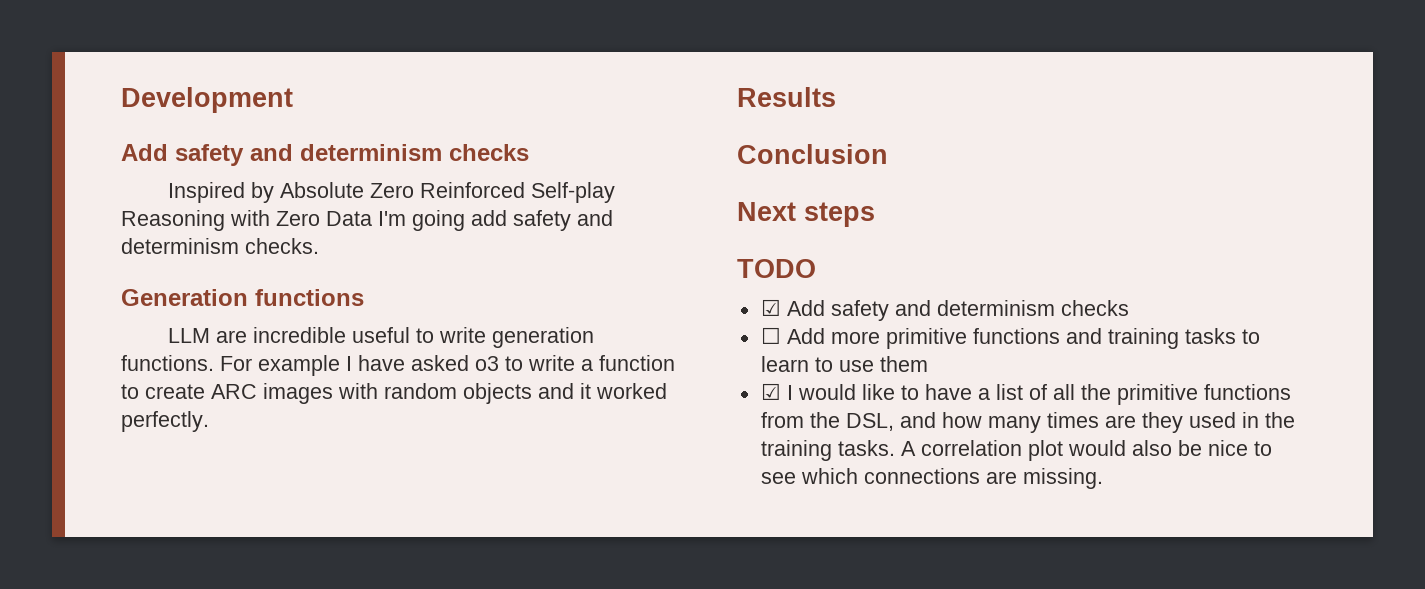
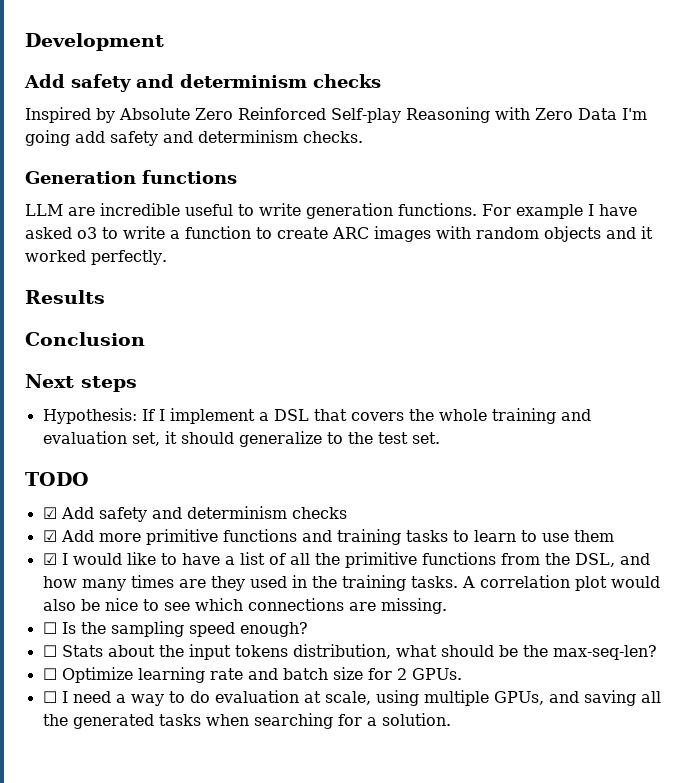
(875, 214) none -> [42,408,591,424] [42,431,440,447] // Hypothesis: If I implement a DSL that covers the whole training and evaluation set, it should generalize to the test set.
[760,327,781,344] ☐ -> [42,530,57,542] ☑
(1103, 478) none -> [42,621,308,637] [42,644,657,660] [42,667,462,683] [42,690,661,706] [42,713,451,729] // ☐ Is the sampling speed enough? // ☐ Stats about the input tokens distribution, what should be the max-seq-len? // ☐ Optimize learning rate and batch size for 2 GPUs. // ☐ I need a way to do evaluation at scale, using multiple GPUs, and saving all the generated tasks when searching for a solution.

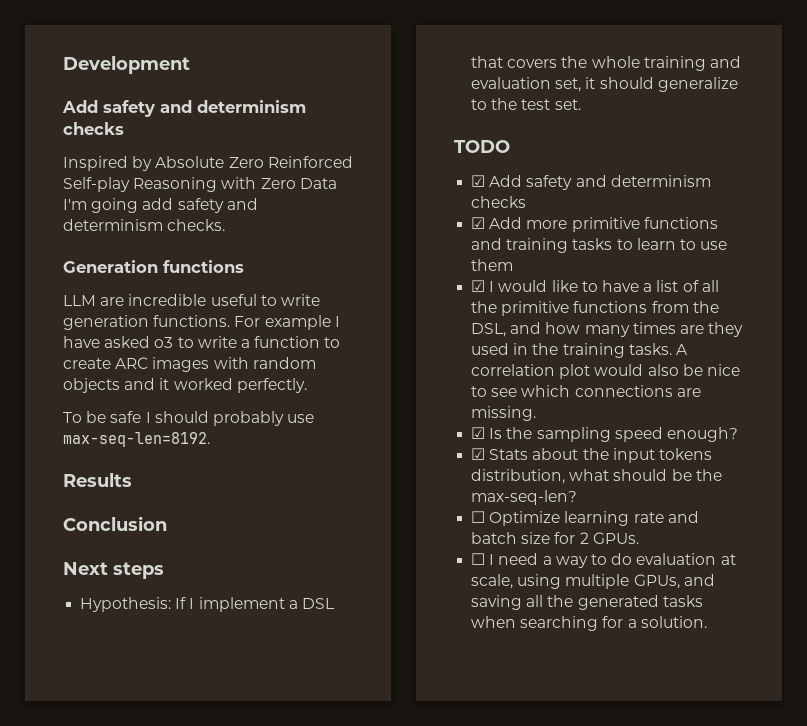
(167, 257) none -> [63,411,315,426] [63,432,210,447] // To be safe I should probably use max-seq-len=8192.
[42,622,57,634] ☐ -> [471,427,486,439] ☑
[42,645,57,657] ☐ -> [471,448,486,460] ☑

